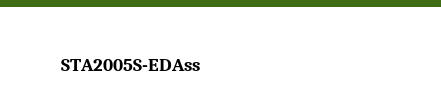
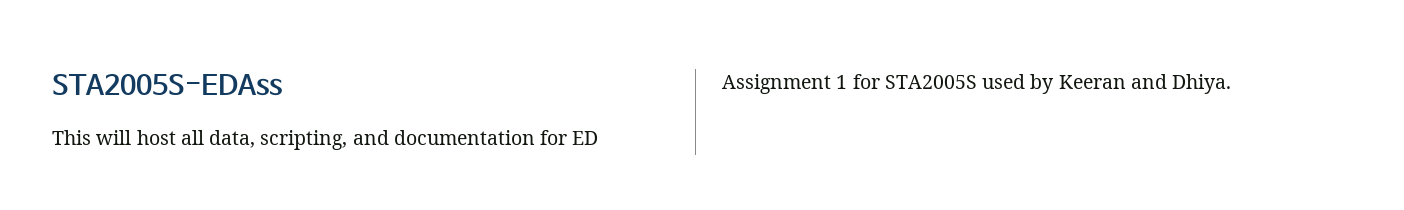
(200, 65) none -> [52,130,599,150] [722,74,1232,94] // This will host all data, scripting, and documentation for ED Assignment 1 for STA2005S used by Keeran and Dhiya.

